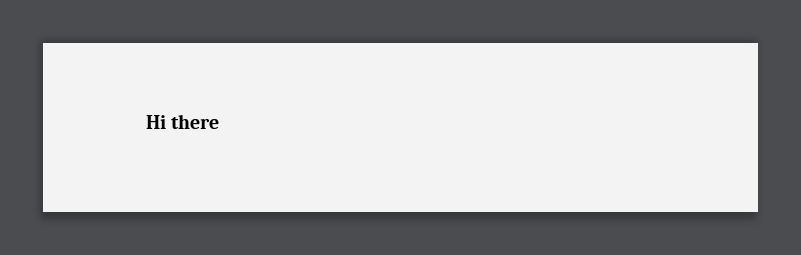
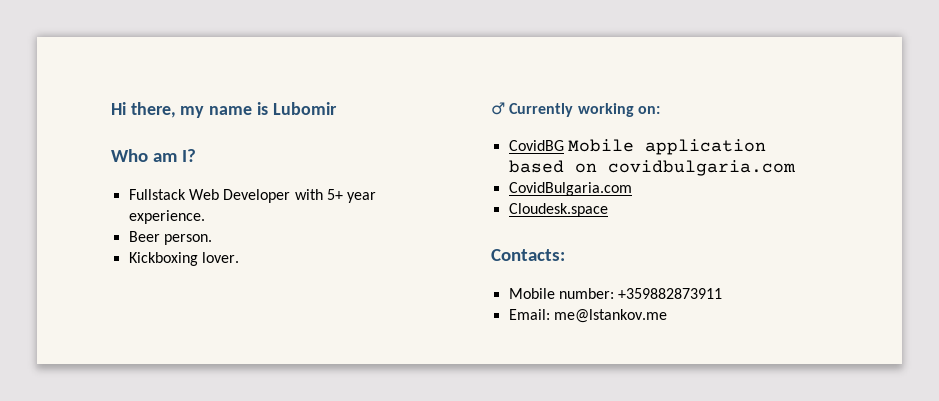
[171,114,220,129] there -> [130,102,337,118] [111,149,196,162] [128,189,377,203] [128,210,205,224] [128,231,212,245] [128,252,239,266] [491,102,660,117] [508,139,766,155] [508,160,796,176] [508,182,632,196] [508,203,608,217] [491,249,565,261] [508,288,723,299] [508,309,667,323] there, my name is Lubomir // Who am I? // Fullstack Web Developer with 5+ year experience. // Beer person. // Kickboxing lover. // ♂ Currently working on: // CovidBG Mobile application based on covidbulgaria.com // CovidBulgaria.com // Cloudesk.space // Contacts: // Mobile number: +359882873911 // Email: me@lstankov.me

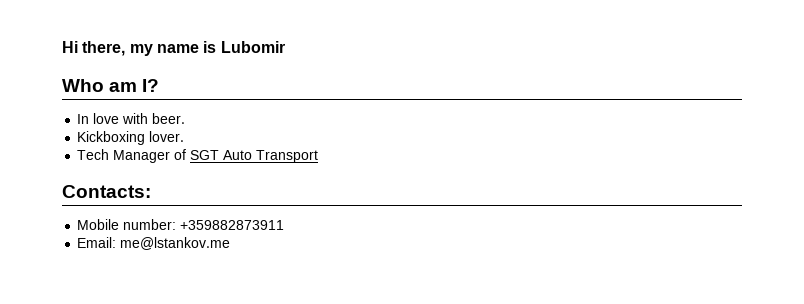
[128,189,377,203] [128,210,205,224] [128,231,212,245] [128,252,239,266] [491,102,660,117] [508,139,766,155] [508,160,796,176] [508,182,632,196] [508,203,608,217] Fullstack Web Developer with 5+ year experience. // Beer person. // Kickboxing lover. // ♂ Currently working on: // CovidBG Mobile application based on covidbulgaria.com // CovidBulgaria.com // Cloudesk.space -> [77,113,186,124] [77,131,185,145] [77,149,319,163] In love with beer. // Kickboxing lover. // Tech Manager of SGT Auto Transport

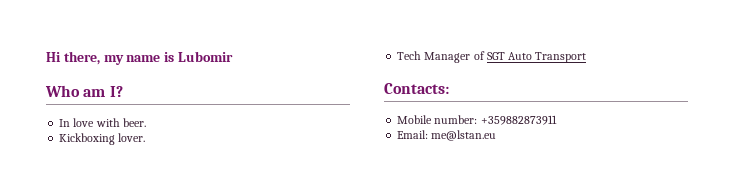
[120,237,231,250] me@lstankov.me -> [431,130,497,141] me@lstan.eu

